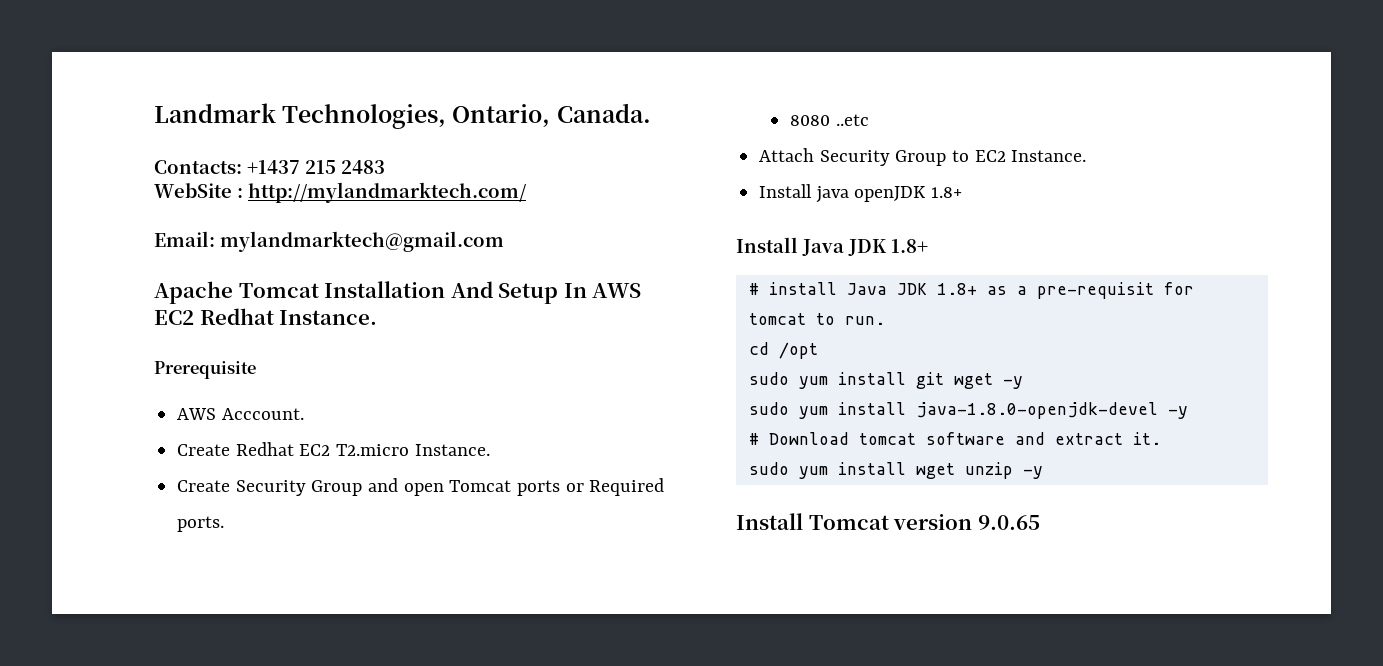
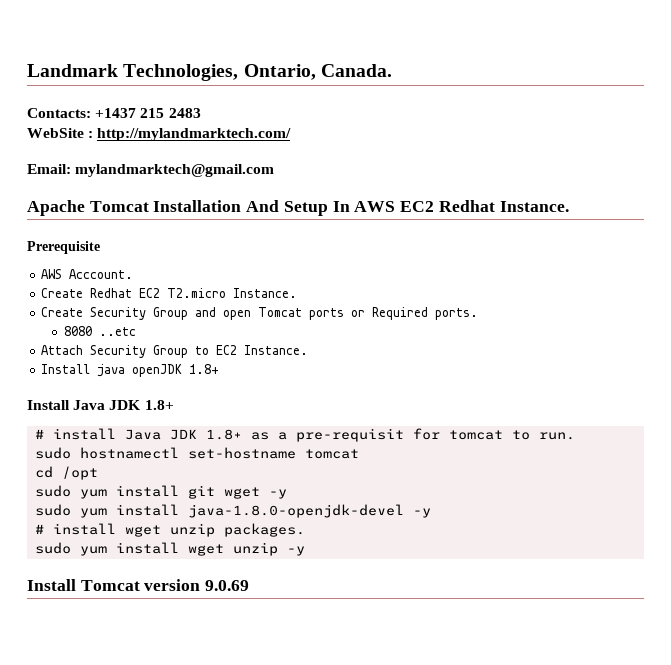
(885, 320) none -> [34,447,359,459] // sudo hostnamectl set-hostname tomcat
[768,432,1161,445] Download tomcat software and extract it. -> [52,523,305,537] install wget unzip packages.
[977,515,1040,530] 9.0.65 -> [205,580,250,591] 9.0.69

